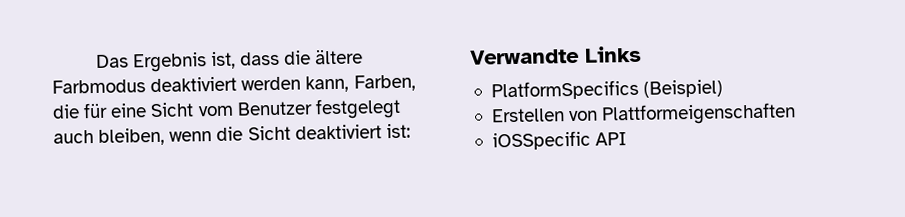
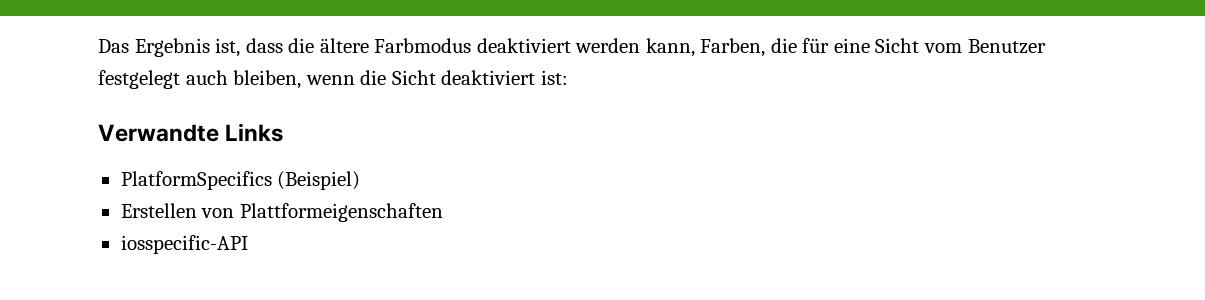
[491,130,628,151] iOSSpecific API -> [120,235,248,254] iosspecific-API

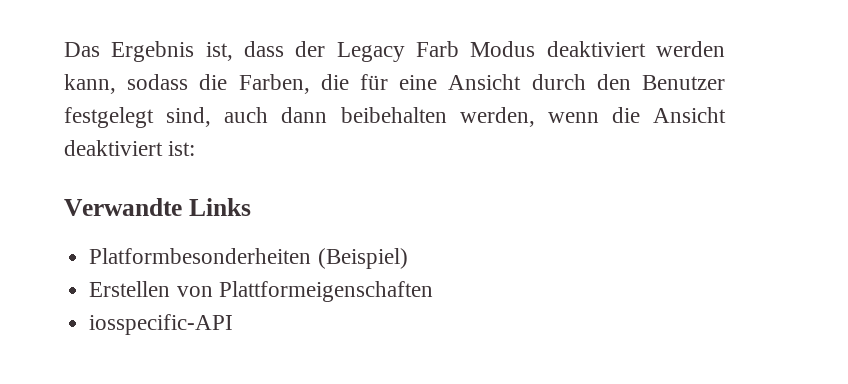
[288,38,472,53] die ältere Farbmodus -> [295,41,536,62] der Legacy Farb Modus
(695, 47) none -> [127,74,228,90] sodass die
[875,38,1046,54] [98,70,302,89] Sicht vom Benutzer festgelegt auch bleiben, -> [448,74,725,90] [64,107,535,128] Ansicht durch den Benutzer festgelegt sind, auch dann beibehalten werden,
[391,70,436,85] Sicht -> [653,107,726,123] Ansicht
[120,171,272,190] PlatformSpecifics -> [89,248,312,264] Platformbesonderheiten

